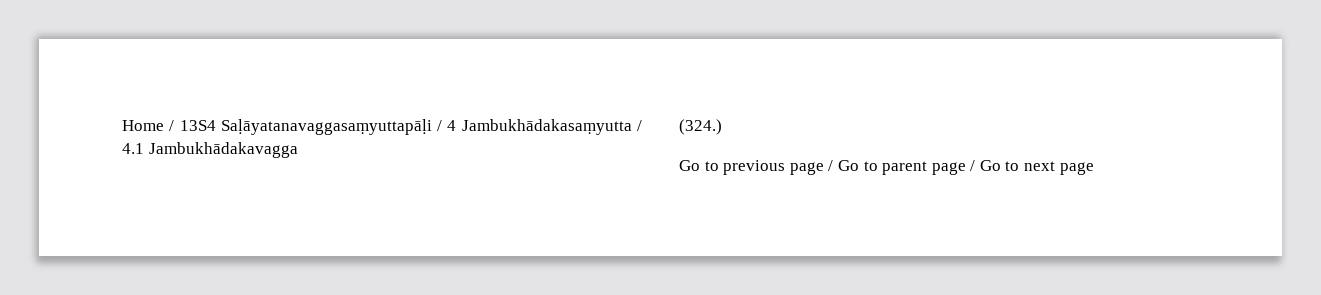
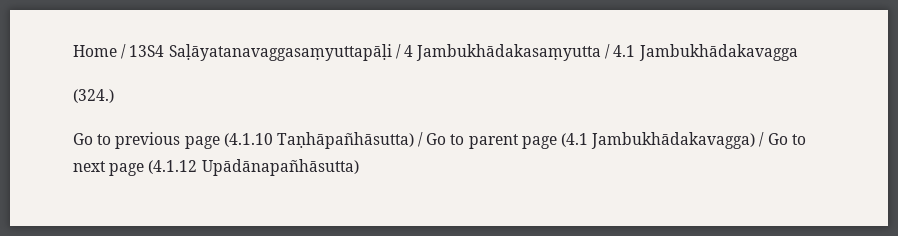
(824, 168) none -> [223,132,414,149] (4.1.10 Taṇhāpañhāsutta)
(966, 168) none -> [561,132,756,149] (4.1 Jambukhādakavagga)
(1094, 168) none -> [148,159,359,176] (4.1.12 Upādānapañhāsutta)

